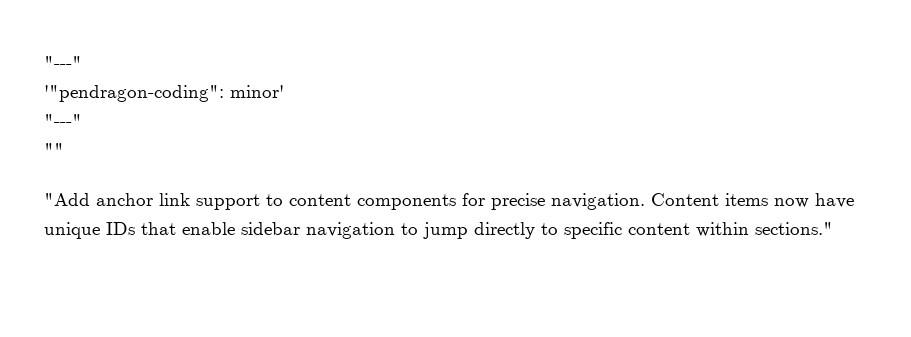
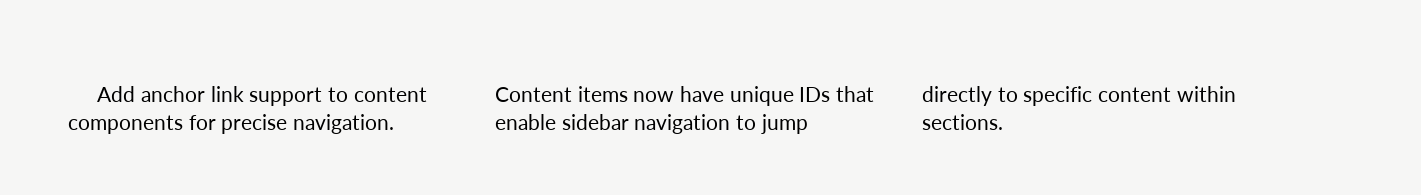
[44,56,82,69] [44,85,284,102] [44,114,82,127] [44,143,64,156] [44,193,90,206] "---" // '"pendragon-coding": minor' // "---" // "" // "Add -> [97,86,136,102] Add
[755,222,833,235] sections." -> [922,114,1003,130] sections.

